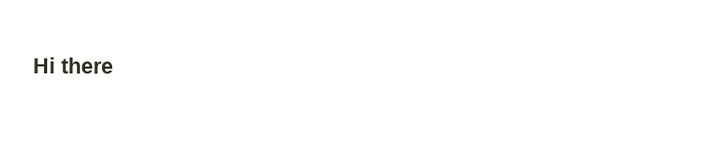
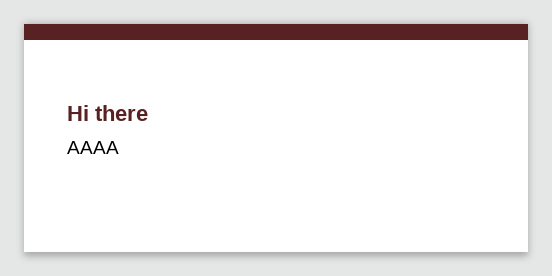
(114, 65) none -> [67,141,119,154] // AAAA

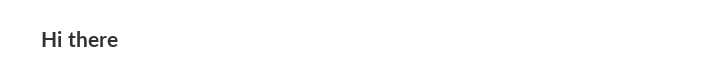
[67,141,119,154] // AAAA -> (118, 39) none

